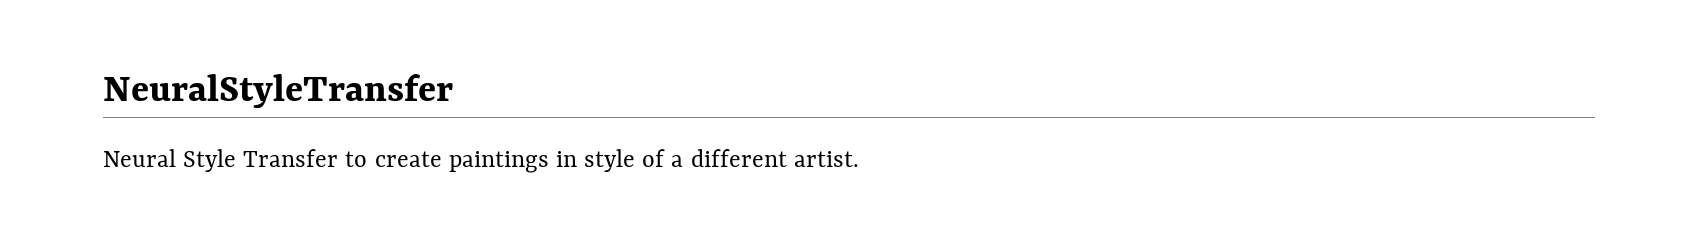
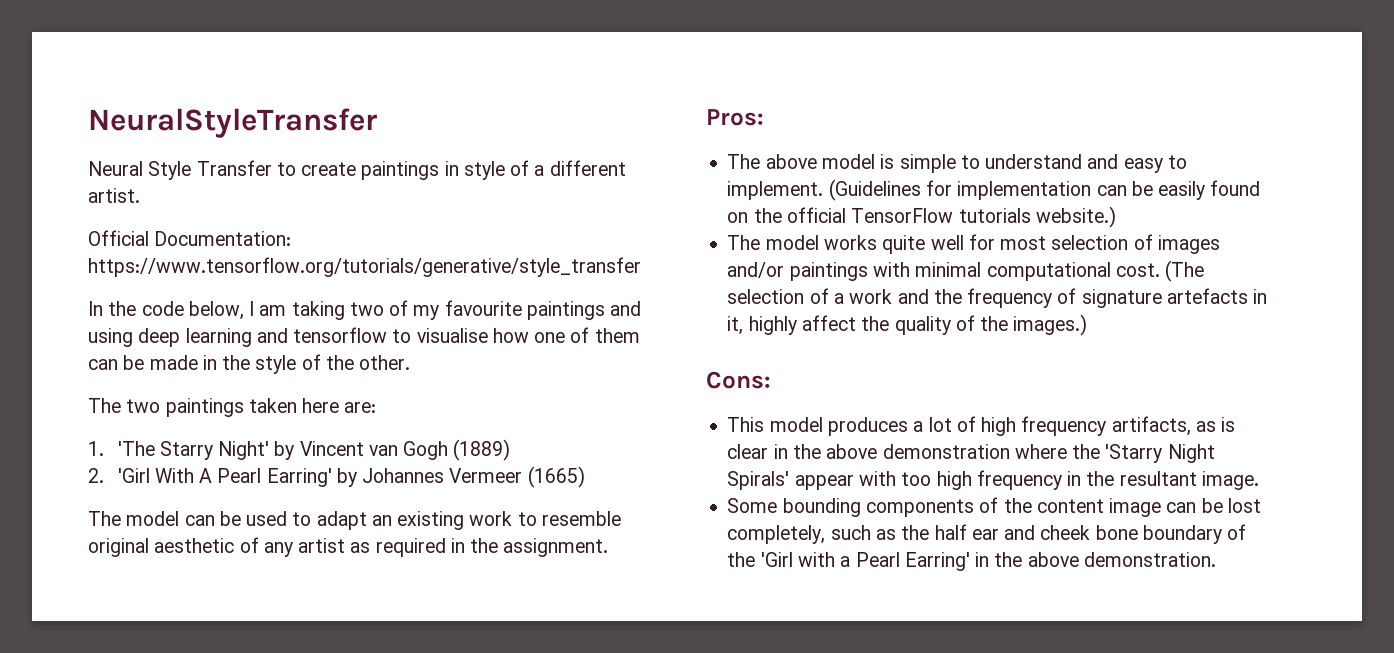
(859, 159) none -> [88,230,292,246] [88,257,641,277] [88,300,642,320] [88,327,640,347] [88,354,411,374] [88,398,377,417] [88,439,511,461] [88,466,585,488] [88,511,621,530] [88,537,609,557] [706,109,764,126] [727,154,1187,173] [727,179,1261,201] [727,206,1116,228] [727,234,1220,254] [727,260,1205,282] [727,288,1268,308] [727,314,1088,336] [706,371,771,389] [727,416,1236,436] [727,444,1215,463] [727,470,1259,490] [727,497,1261,517] [727,524,1247,544] [727,552,1216,571] // Official Documentation: https://www.tensorflow.org/tutorials/generative/style_transfer // In the code below, I am taking two of my favourite paintings and using deep learning and tensorflow to visualise how one of them can be made in the style of the other. // The two paintings taken here are: // 1. 'The Starry Night' by Vincent van Gogh (1889) // 2. 'Girl With A Pearl Earring' by Johannes Vermeer (1665) // The model can be used to adapt an existing work to resemble original aesthetic of any artist as required in the assignment. // Pros: // The above model is simple to understand and easy to implement. (Guidelines for implementation can be easily found on the official TensorFlow tutorials website.) // The model works quite well for most selection of images and/or paintings with minimal computational cost. (The selection of a work and the frequency of signature artefacts in it, highly affect the quality of the images.) // Cons: // This model produces a lot of high frequency artifacts, as is clear in the above demonstration where the 'Starry Night Spirals' appear with too high frequency in the resultant image. // Some bounding components of the content image can be lost completely, such as the half ear and cheek bone boundary of the 'Girl with a Pearl Earring' in the above demonstration.

